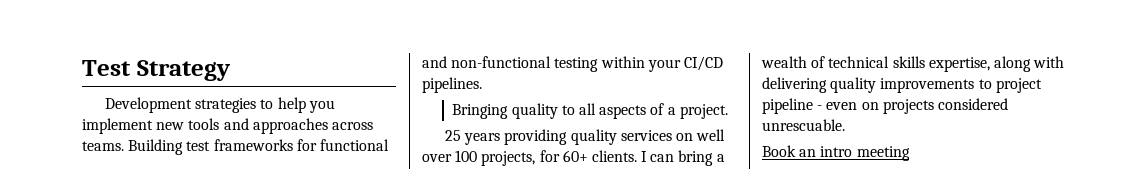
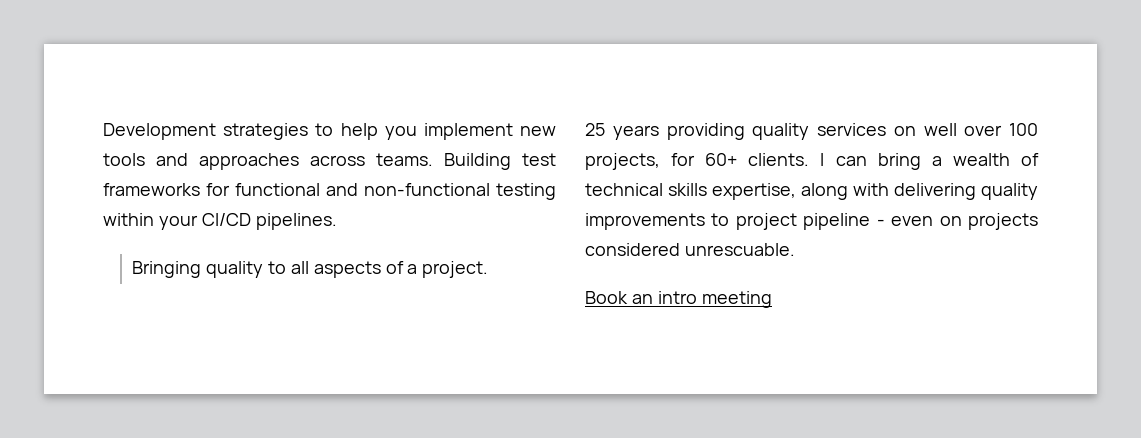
[82,60,231,81] Test Strategy // -> (103, 131) none

